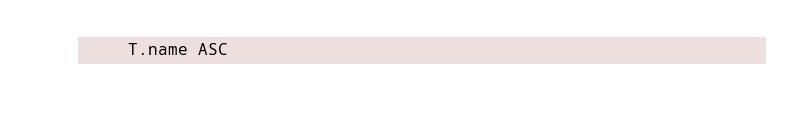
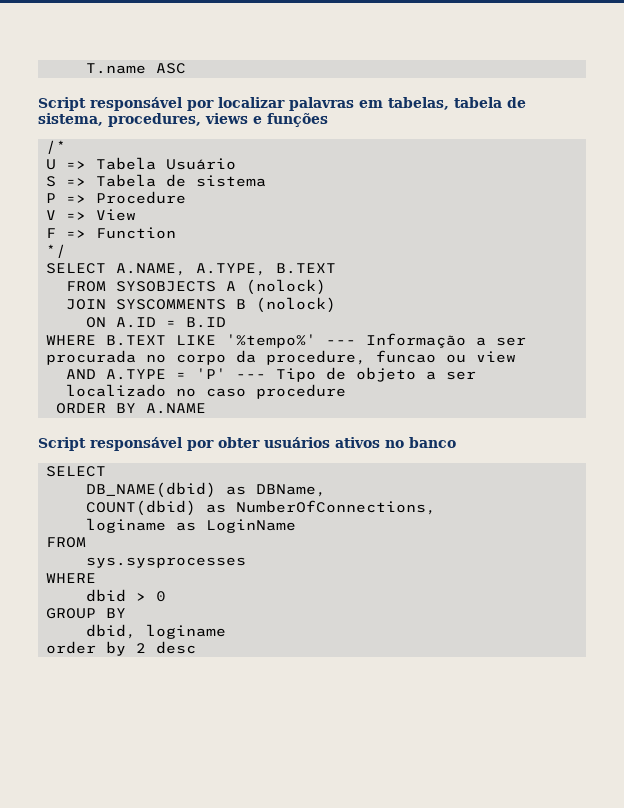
(228, 49) none -> [38,97,526,111] [38,113,328,127] [46,140,67,154] [46,157,237,170] [46,174,267,187] [46,191,187,204] [46,209,137,221] [46,227,177,239] [46,244,67,258] [46,263,337,276] [66,279,327,295] [66,297,337,313] [86,317,227,328] [46,333,527,348] [46,350,517,365] [66,367,477,382] [66,384,347,399] [56,403,207,414] [38,437,456,451] [46,466,107,477] [86,482,327,498] [86,500,437,516] [86,518,297,533] [46,537,87,548] [86,557,247,568] [46,573,97,583] [86,589,167,602] [46,608,127,619] [86,624,227,639] [46,641,197,656] // Script responsável por localizar palavras em tabelas, tabela de sistema, procedures, views e funções // /* // U => Tabela Usuário // S => Tabela de sistema // P => Procedure // V => View // F => Function // */ // SELECT A.NAME, A.TYPE, B.TEXT // FROM SYSOBJECTS A (nolock) // JOIN SYSCOMMENTS B (nolock) // ON A.ID = B.ID // WHERE B.TEXT LIKE '%tempo%' --- Informação a ser procurada no corpo da procedure, funcao ou view // AND A.TYPE = 'P' --- Tipo de objeto a ser localizado no caso procedure // ORDER BY A.NAME // Script responsável por obter usuários ativos no banco // SELECT // DB_NAME(dbid) as DBName, // COUNT(dbid) as NumberOfConnections, // loginame as LoginName // FROM // sys.sysprocesses // WHERE // dbid > 0 // GROUP BY // dbid, loginame // order by 2 desc

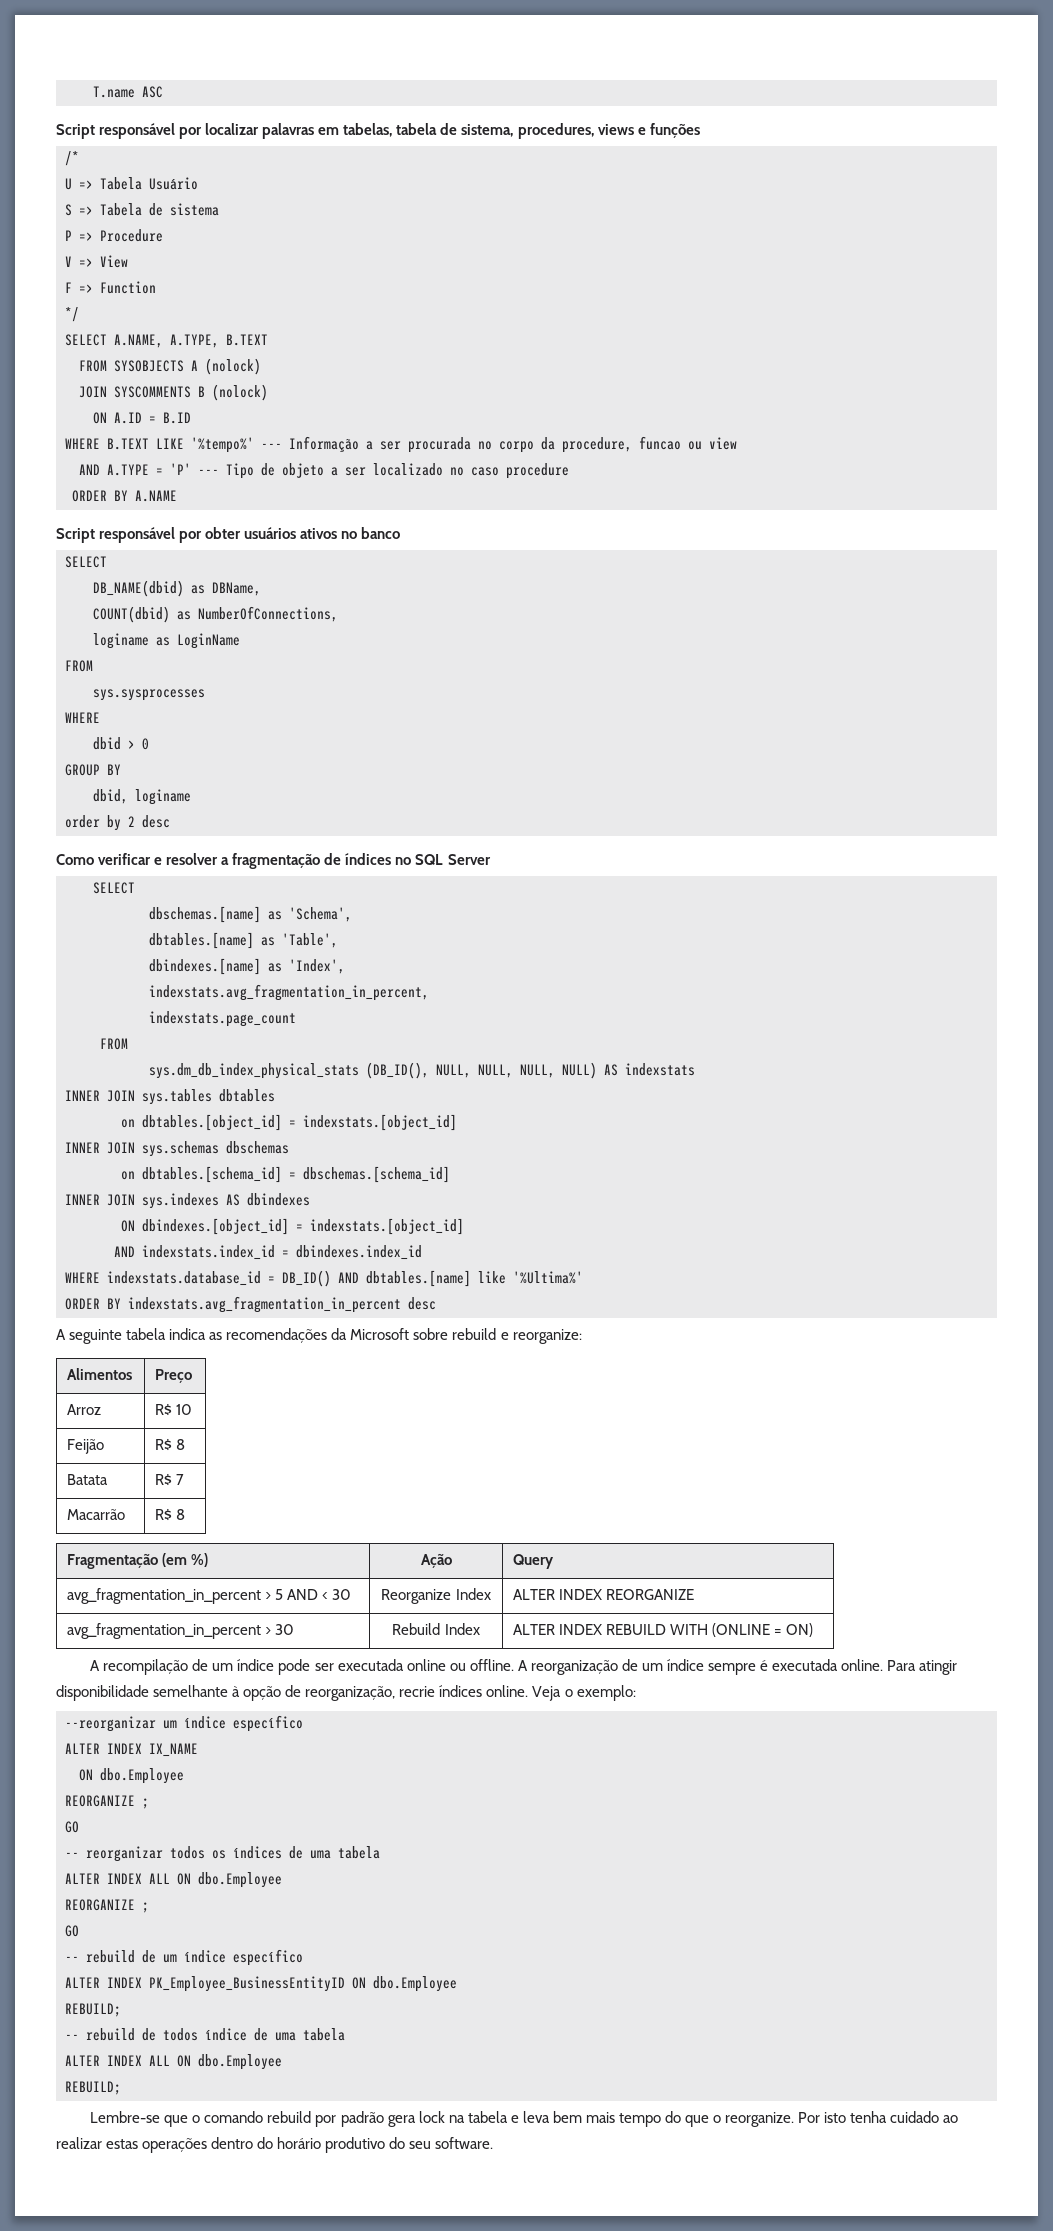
(197, 647) none -> [56,853,491,869] [93,882,135,894] [149,906,352,923] [149,932,338,949] [149,958,345,975] [149,984,429,1001] [149,1011,296,1027] [100,1038,128,1050] [149,1062,695,1079] [65,1089,275,1105] [121,1114,457,1131] [65,1141,289,1157] [121,1166,450,1183] [65,1193,310,1209] [121,1218,464,1235] [114,1245,422,1260] [65,1270,583,1287] [65,1296,436,1313] [56,1328,582,1344] [67,1368,133,1380] [155,1369,193,1383] [67,1404,102,1415] [155,1403,193,1416] [67,1439,105,1454] [155,1438,186,1451] [67,1474,109,1485] [155,1473,185,1486] [67,1509,126,1520] [155,1508,186,1521] [67,1553,209,1569] [420,1553,452,1568] [513,1554,555,1569] [67,1588,352,1604] [381,1588,491,1604] [513,1589,695,1600] [67,1623,295,1639] [392,1623,480,1635] [513,1623,814,1637] [90,1659,958,1675] [56,1685,636,1701] [65,1715,303,1732] [65,1743,198,1757] [79,1768,184,1784] [65,1795,149,1809] [65,1821,79,1833] [65,1846,380,1862] [65,1872,282,1888] [65,1899,149,1913] [65,1925,79,1937] [65,1949,303,1966] [65,1976,457,1992] [65,2003,121,2017] [65,2028,345,2041] [65,2054,282,2070] [65,2081,121,2095] [90,2111,959,2127] [56,2137,494,2153] // Como verificar e resolver a fragmentação de índices no SQL Server // SELECT // dbschemas.[name] as 'Schema', // dbtables.[name] as 'Table', // dbindexes.[name] as 'Index', // indexstats.avg_fragmentation_in_percent, // indexstats.page_count // FROM // sys.dm_db_index_physical_stats (DB_ID(), NULL, NULL, NULL, NULL) AS indexstats // INNER JOIN sys.tables dbtables // on dbtables.[object_id] = indexstats.[object_id] // INNER JOIN sys.schemas dbschemas // on dbtables.[schema_id] = dbschemas.[schema_id] // INNER JOIN sys.indexes AS dbindexes // ON dbindexes.[object_id] = indexstats.[object_id] // AND indexstats.index_id = dbindexes.index_id // WHERE indexstats.database_id = DB_ID() AND dbtables.[name] like '%Ultima%' // ORDER BY indexstats.avg_fragmentation_in_percent desc // A seguinte tabela indica as recomendações da Microsoft sobre rebuild e reorganize: // Alimentos | Preço // Arroz | R$ 10 // Feijão | R$ 8 // Batata | R$ 7 // Macarrão | R$ 8 // Fragmentação (em %) | Ação | Query // avg_fragmentation_in_percent > 5 AND < 30 | Reorganize Index | ALTER INDEX REORGANIZE // avg_fragmentation_in_percent > 30 | Rebuild Index | ALTER INDEX REBUILD WITH (ONLINE = ON) // A recompilação de um índice pode ser executada online ou offline. A reorganização de um índice sempre é executada online. Para atingir disponibilidade semelhante à opção de reorganização, recrie índices online. Veja o exemplo: // --reorganizar um índice específico // ALTER INDEX IX_NAME // ON dbo.Employee // REORGANIZE ; // GO // -- reorganizar todos os índices de uma tabela // ALTER INDEX ALL ON dbo.Employee // REORGANIZE ; // GO // -- rebuild de um índice específico // ALTER INDEX PK_Employee_BusinessEntityID ON dbo.Employee // REBUILD; // -- rebuild de todos índice de uma tabela // ALTER INDEX ALL ON dbo.Employee // REBUILD; // Lembre-se que o comando rebuild por padrão gera lock na tabela e leva bem mais tempo do que o reorganize. Por isto tenha cuidado ao realizar estas operações dentro do horário produtivo do seu software.

